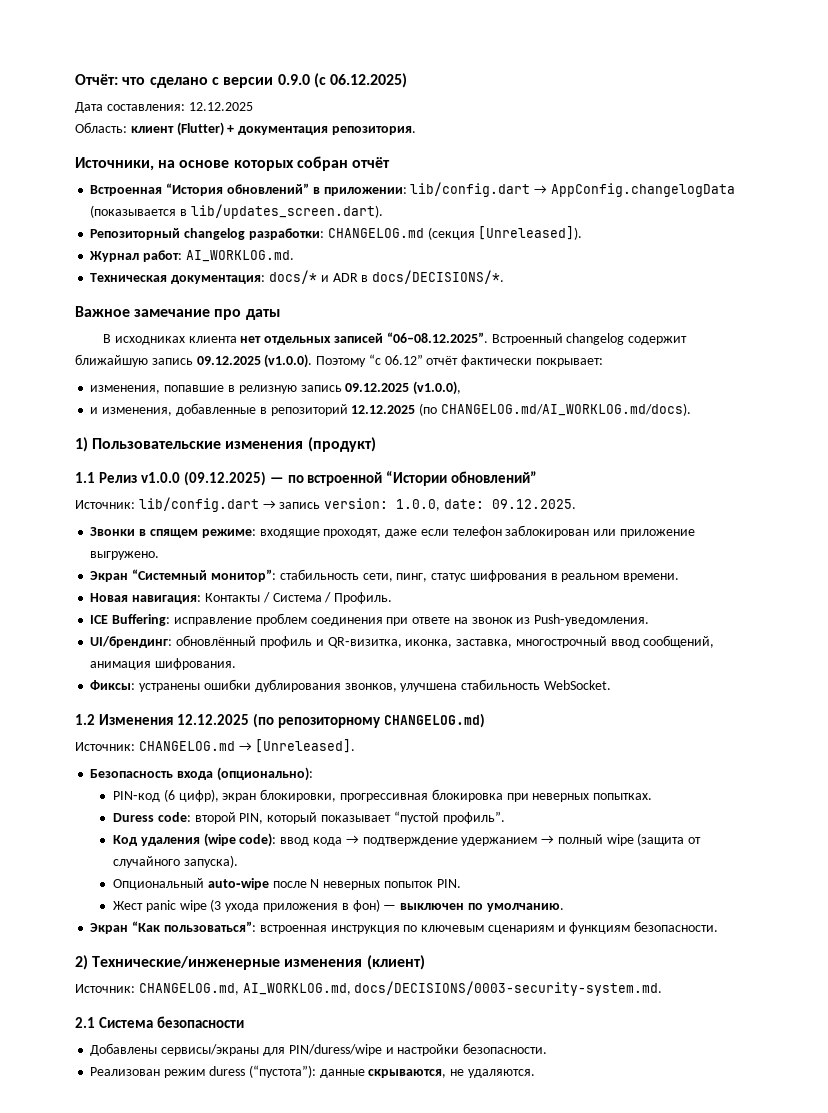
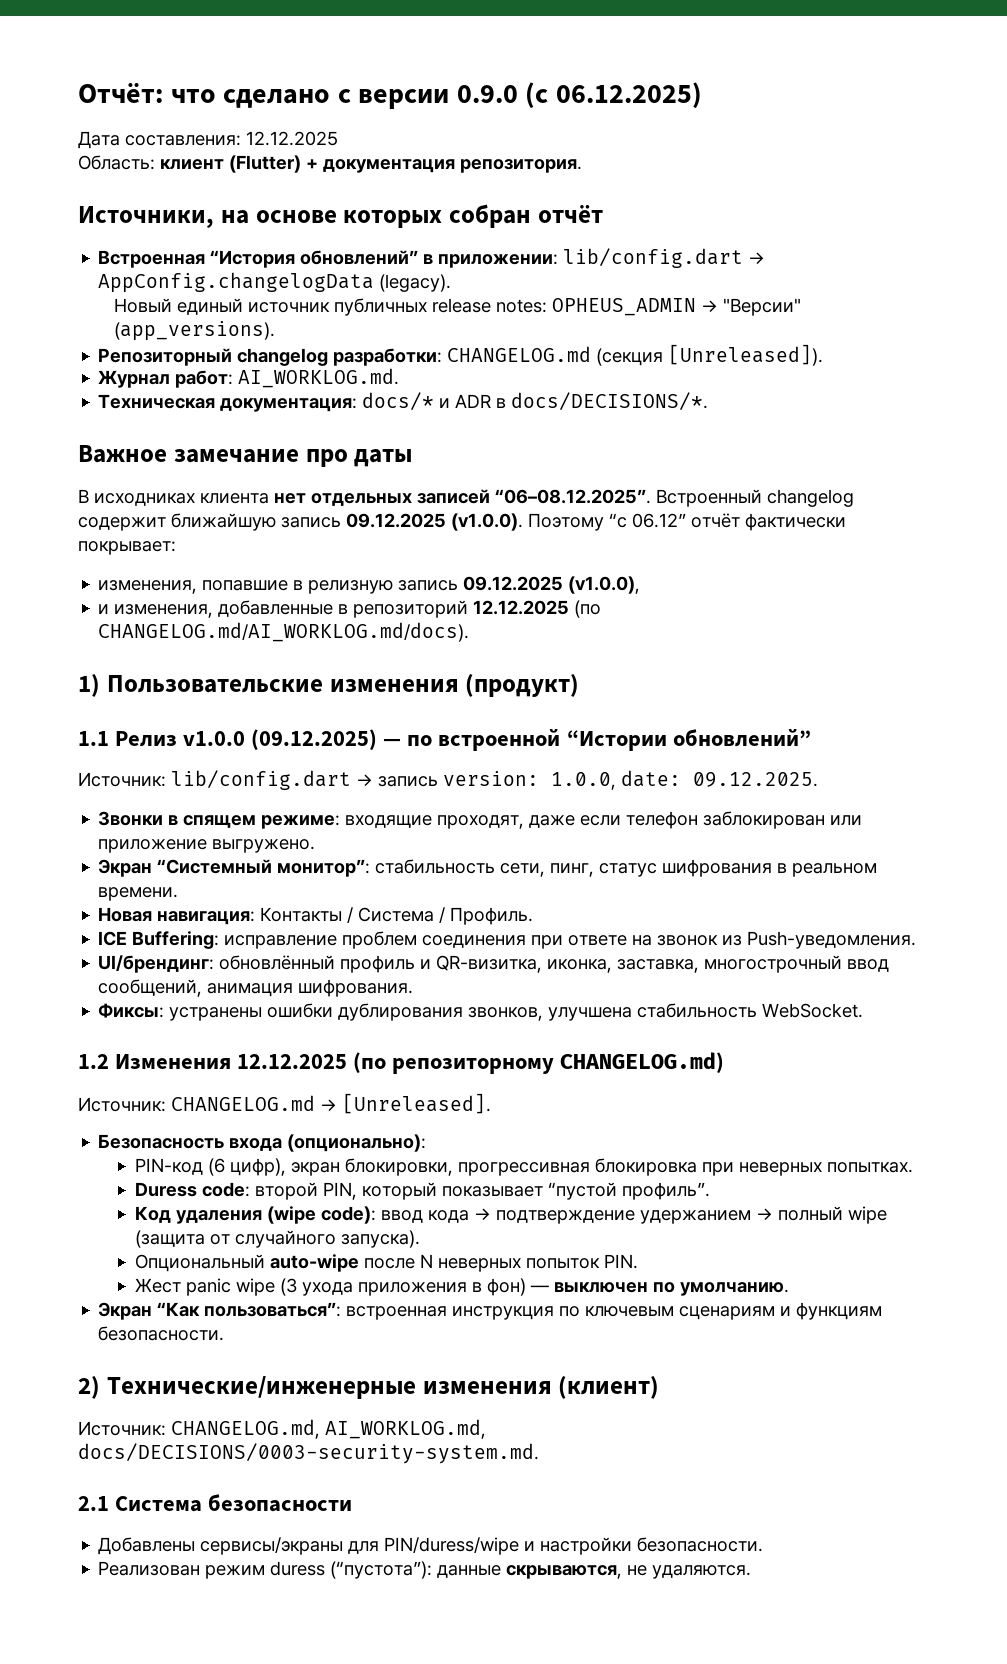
[90,204,383,219] (показывается в lib/updates_screen.dart). -> [379,274,452,292] [114,298,802,316] [114,321,276,341] (legacy). // Новый единый источник публичных release notes: OPHEUS_ADMIN → "Версии" (app_versions).

